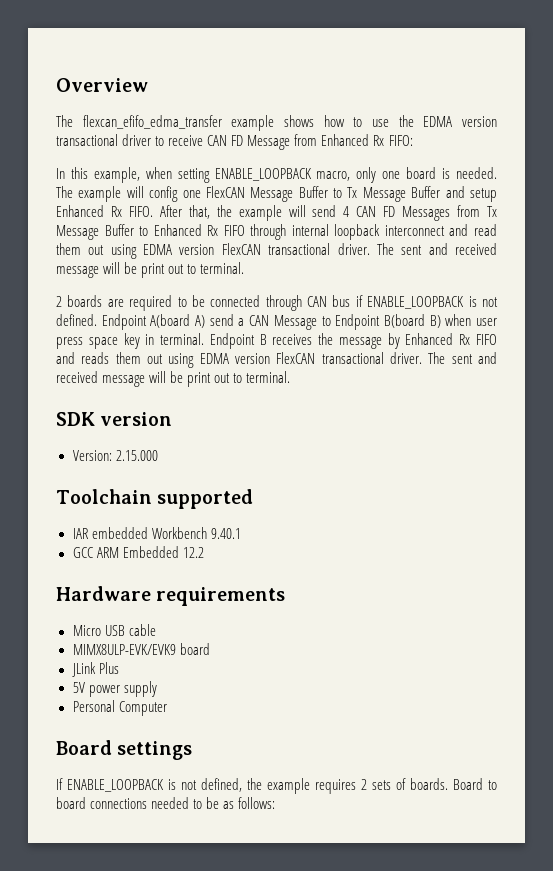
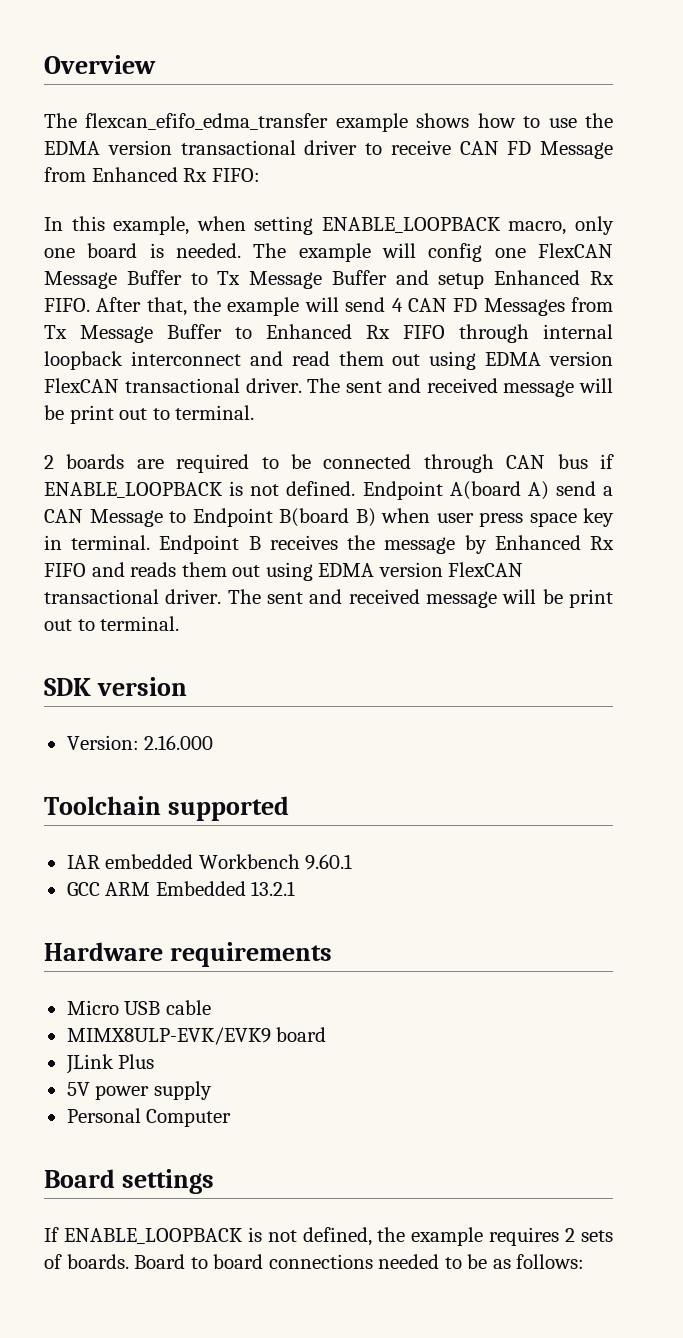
[115,450,158,461] 2.15.000 -> [144,735,214,750] 2.16.000
[210,528,241,539] 9.40.1 -> [305,854,353,870] 9.60.1
[182,547,204,558] 12.2 -> [251,881,296,896] 13.2.1

